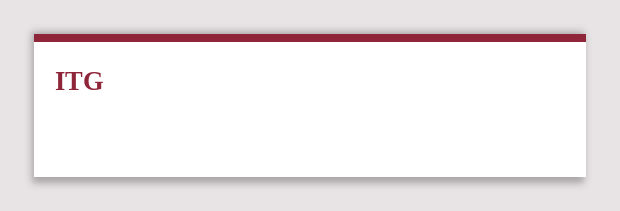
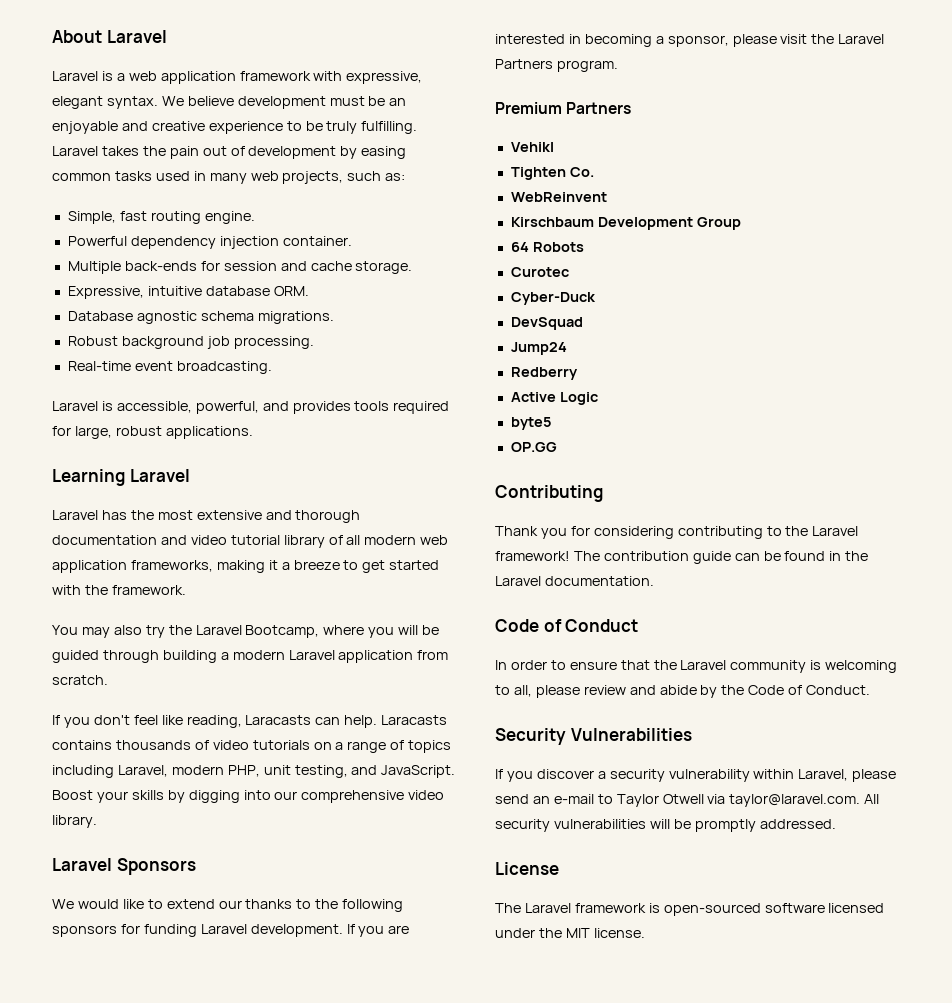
[55,72,104,90] ITG -> [52,30,167,43] [52,71,423,84] [52,96,407,109] [52,121,418,134] [52,146,407,159] [52,171,406,184] [67,211,255,224] [67,236,352,249] [67,261,413,274] [67,286,309,299] [67,311,334,324] [67,336,314,349] [67,361,272,374] [52,401,450,414] [52,426,253,439] [52,469,190,486] [52,510,361,523] [52,535,449,548] [52,560,440,573] [52,585,186,595] [52,625,440,638] [52,650,449,663] [52,675,108,685] [52,715,448,728] [52,740,452,753] [52,765,456,778] [52,790,445,803] [52,815,97,828] [52,858,196,875] [52,899,404,912] [52,924,410,937] [495,34,885,47] [495,59,618,72] [495,102,632,114] [510,142,554,152] [510,167,594,180] [510,192,607,202] [510,217,741,230] [510,242,584,252] [510,267,569,277] [510,292,596,305] [510,317,583,330] [510,342,567,355] [510,367,578,380] [510,392,598,405] [510,417,552,430] [510,442,557,452] [495,485,603,502] [495,526,859,539] [495,551,869,564] [495,576,654,586] [495,619,639,632] [495,660,898,673] [495,685,871,698] [495,728,692,745] [495,769,897,782] [495,794,880,807] [495,819,836,832] [495,862,559,875] [495,903,885,916] [495,928,645,938] About Laravel // Laravel is a web application framework with expressive, elegant syntax. We believe development must be an enjoyable and creative experience to be truly fulfilling. Laravel takes the pain out of development by easing common tasks used in many web projects, such as: // Simple, fast routing engine. // Powerful dependency injection container. // Multiple back-ends for session and cache storage. // Expressive, intuitive database ORM. // Database agnostic schema migrations. // Robust background job processing. // Real-time event broadcasting. // Laravel is accessible, powerful, and provides tools required for large, robust applications. // Learning Laravel // Laravel has the most extensive and thorough documentation and video tutorial library of all modern web application frameworks, making it a breeze to get started with the framework. // You may also try the Laravel Bootcamp, where you will be guided through building a modern Laravel application from scratch. // If you don't feel like reading, Laracasts can help. Laracasts contains thousands of video tutorials on a range of topics including Laravel, modern PHP, unit testing, and JavaScript. Boost your skills by digging into our comprehensive video library. // Laravel Sponsors // We would like to extend our thanks to the following sponsors for funding Laravel development. If you are interested in becoming a sponsor, please visit the Laravel Partners program. // Premium Partners // Vehikl // Tighten Co. // WebReinvent // Kirschbaum Development Group // 64 Robots // Curotec // Cyber-Duck // DevSquad // Jump24 // Redberry // Active Logic // byte5 // OP.GG // Contributing // Thank you for considering contributing to the Laravel framework! The contribution guide can be found in the Laravel documentation. // Code of Conduct // In order to ensure that the Laravel community is welcoming to all, please review and abide by the Code of Conduct. // Security Vulnerabilities // If you discover a security vulnerability within Laravel, please send an e-mail to Taylor Otwell via taylor@laravel.com. All security vulnerabilities will be promptly addressed. // License // The Laravel framework is open-sourced software licensed under the MIT license.

